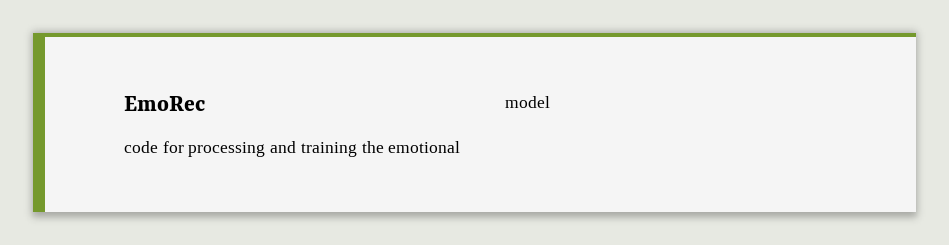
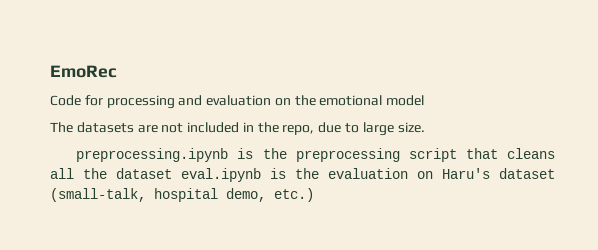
[124,141,158,153] code -> [50,95,81,106] Code
[300,142,357,157] training -> [206,95,291,106] evaluation on
(550, 102) none -> [50,122,425,136] [76,148,555,162] [50,168,555,182] [50,188,314,202] // The datasets are not included in the repo, due to large size. // preprocessing.ipynb is the preprocessing script that cleans all the dataset eval.ipynb is the evaluation on Haru's dataset (small-talk, hospital demo, etc.)

